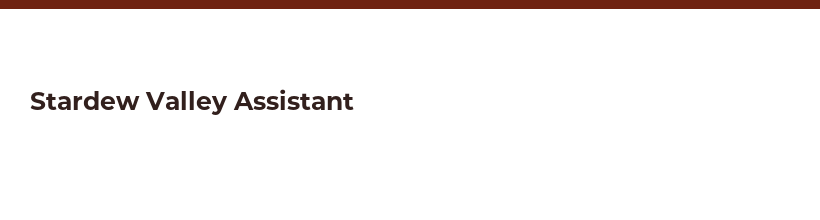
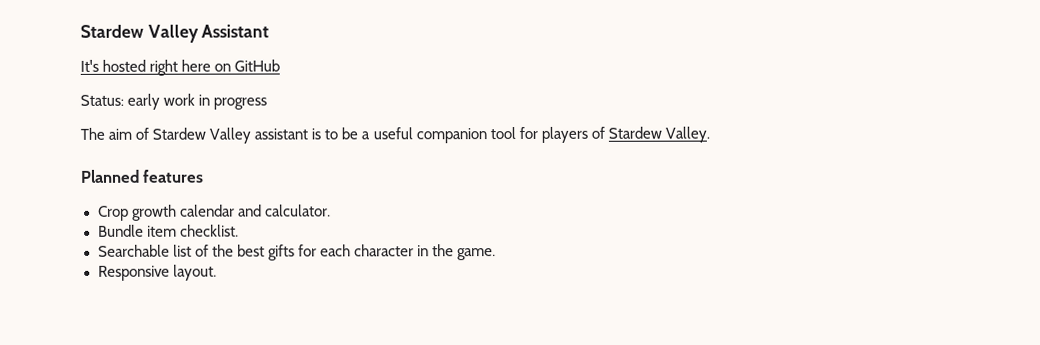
(354, 99) none -> [80,59,281,76] [80,93,268,110] [80,126,710,144] [80,169,205,183] [97,204,331,221] [97,224,239,237] [97,244,497,261] [97,264,217,281] // It's hosted right here on GitHub // Status: early work in progress // The aim of Stardew Valley assistant is to be a useful companion tool for players of Stardew Valley. // Planned features // Crop growth calendar and calculator. // Bundle item checklist. // Searchable list of the best gifts for each character in the game. // Responsive layout.

